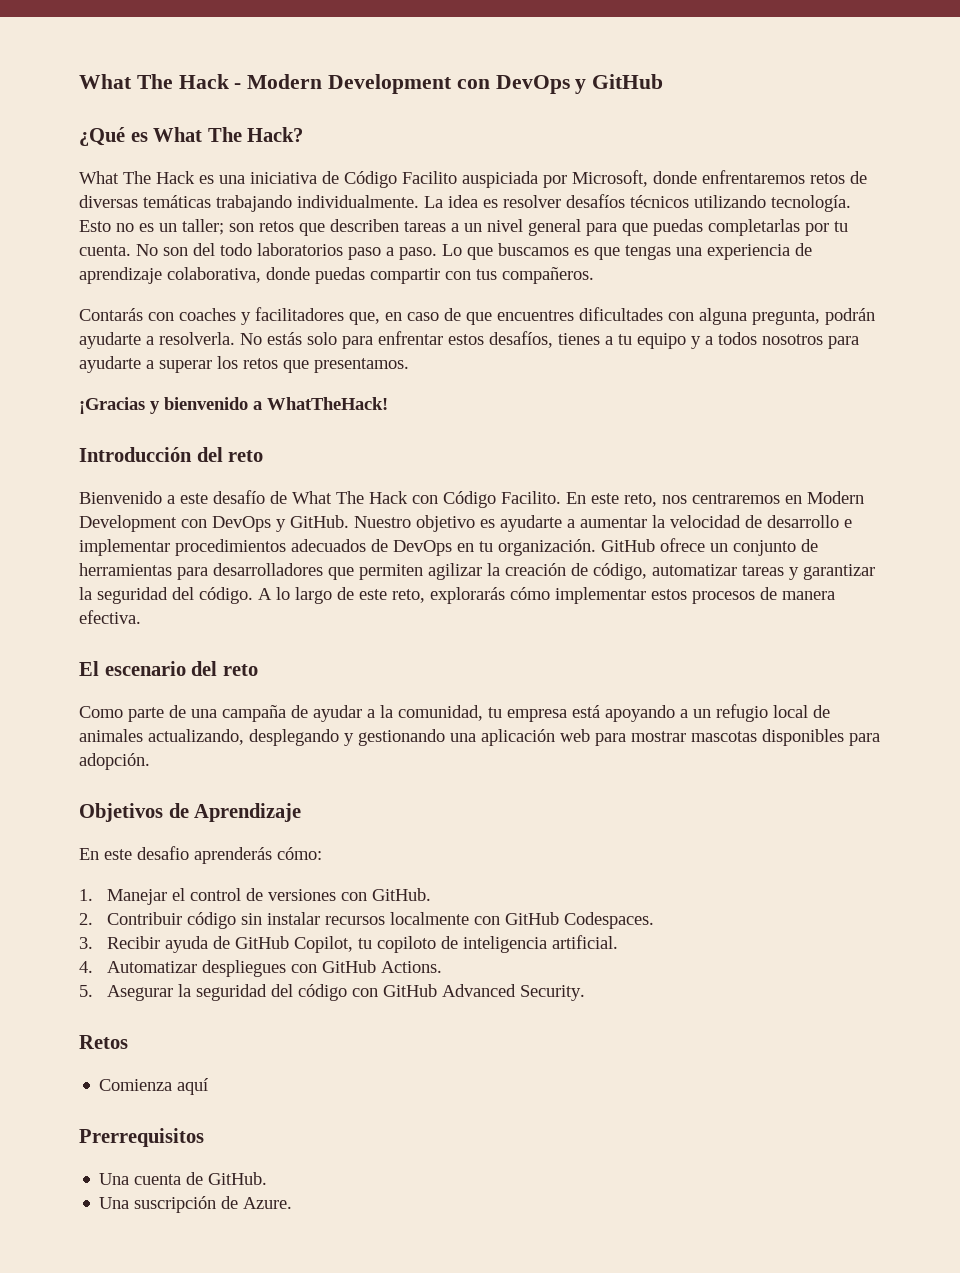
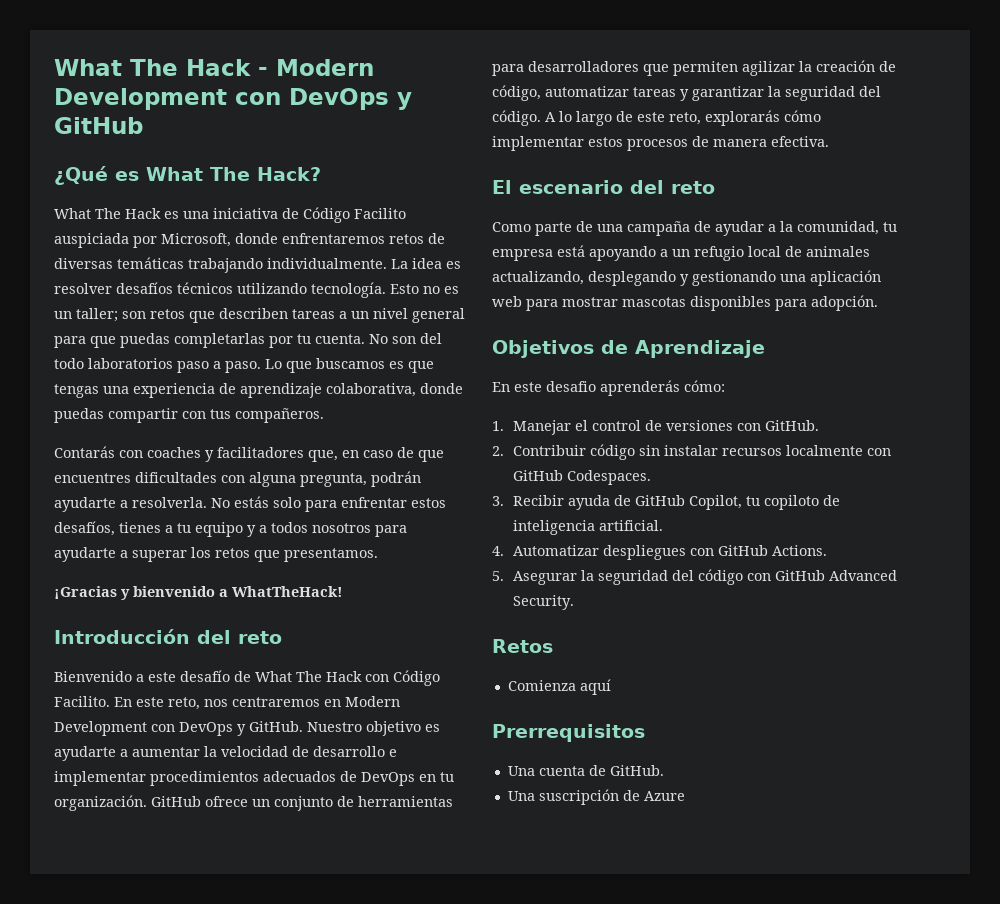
[243,1197,293,1209] Azure. -> [643,791,685,801] Azure

